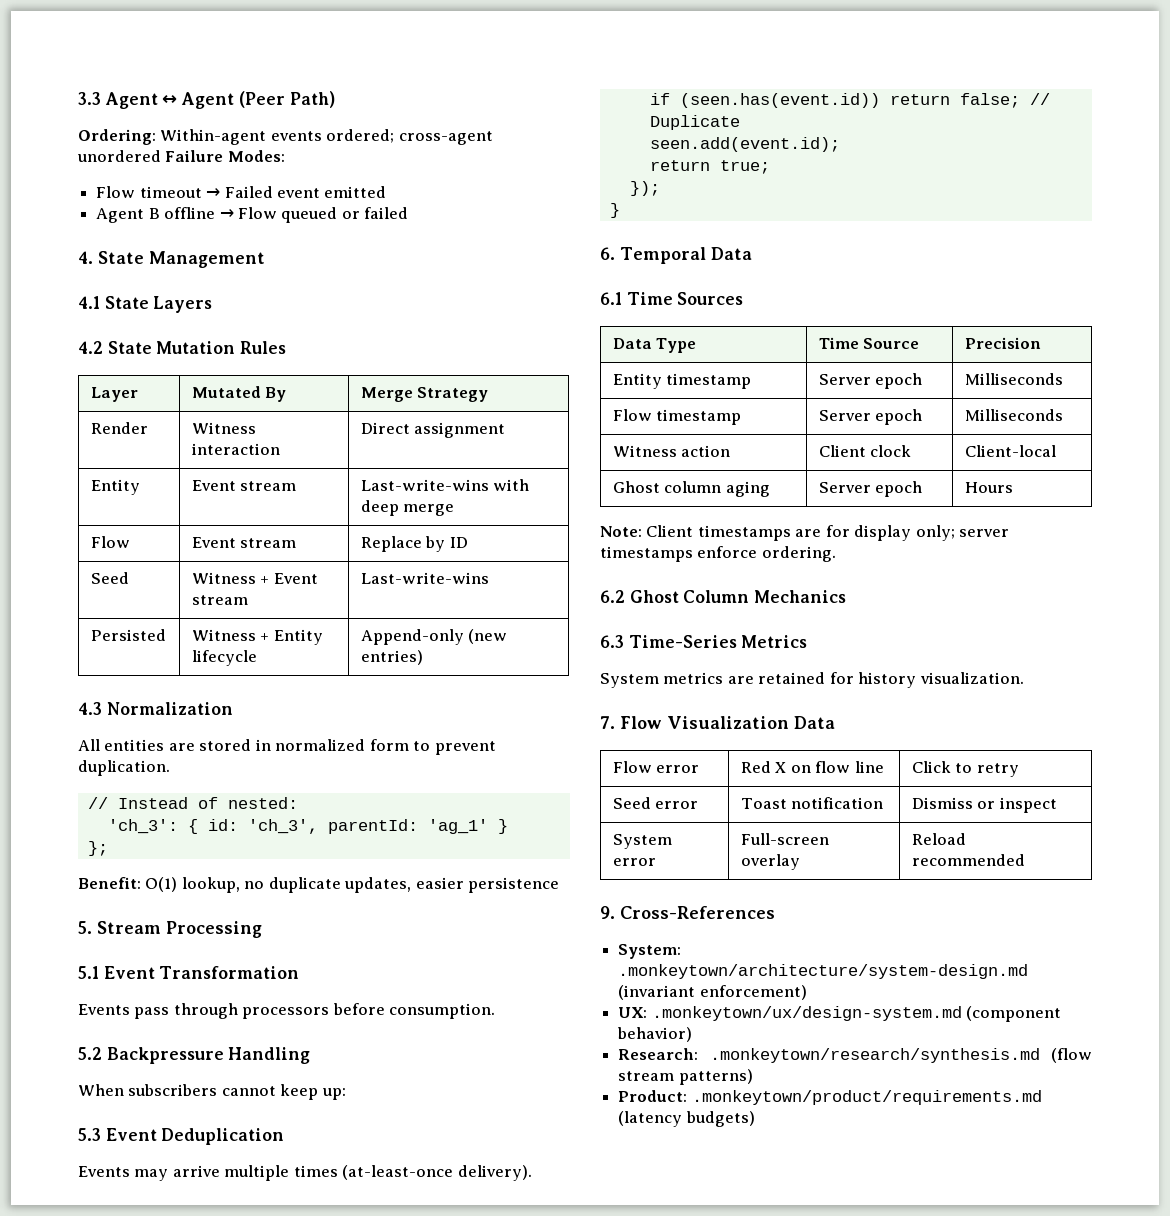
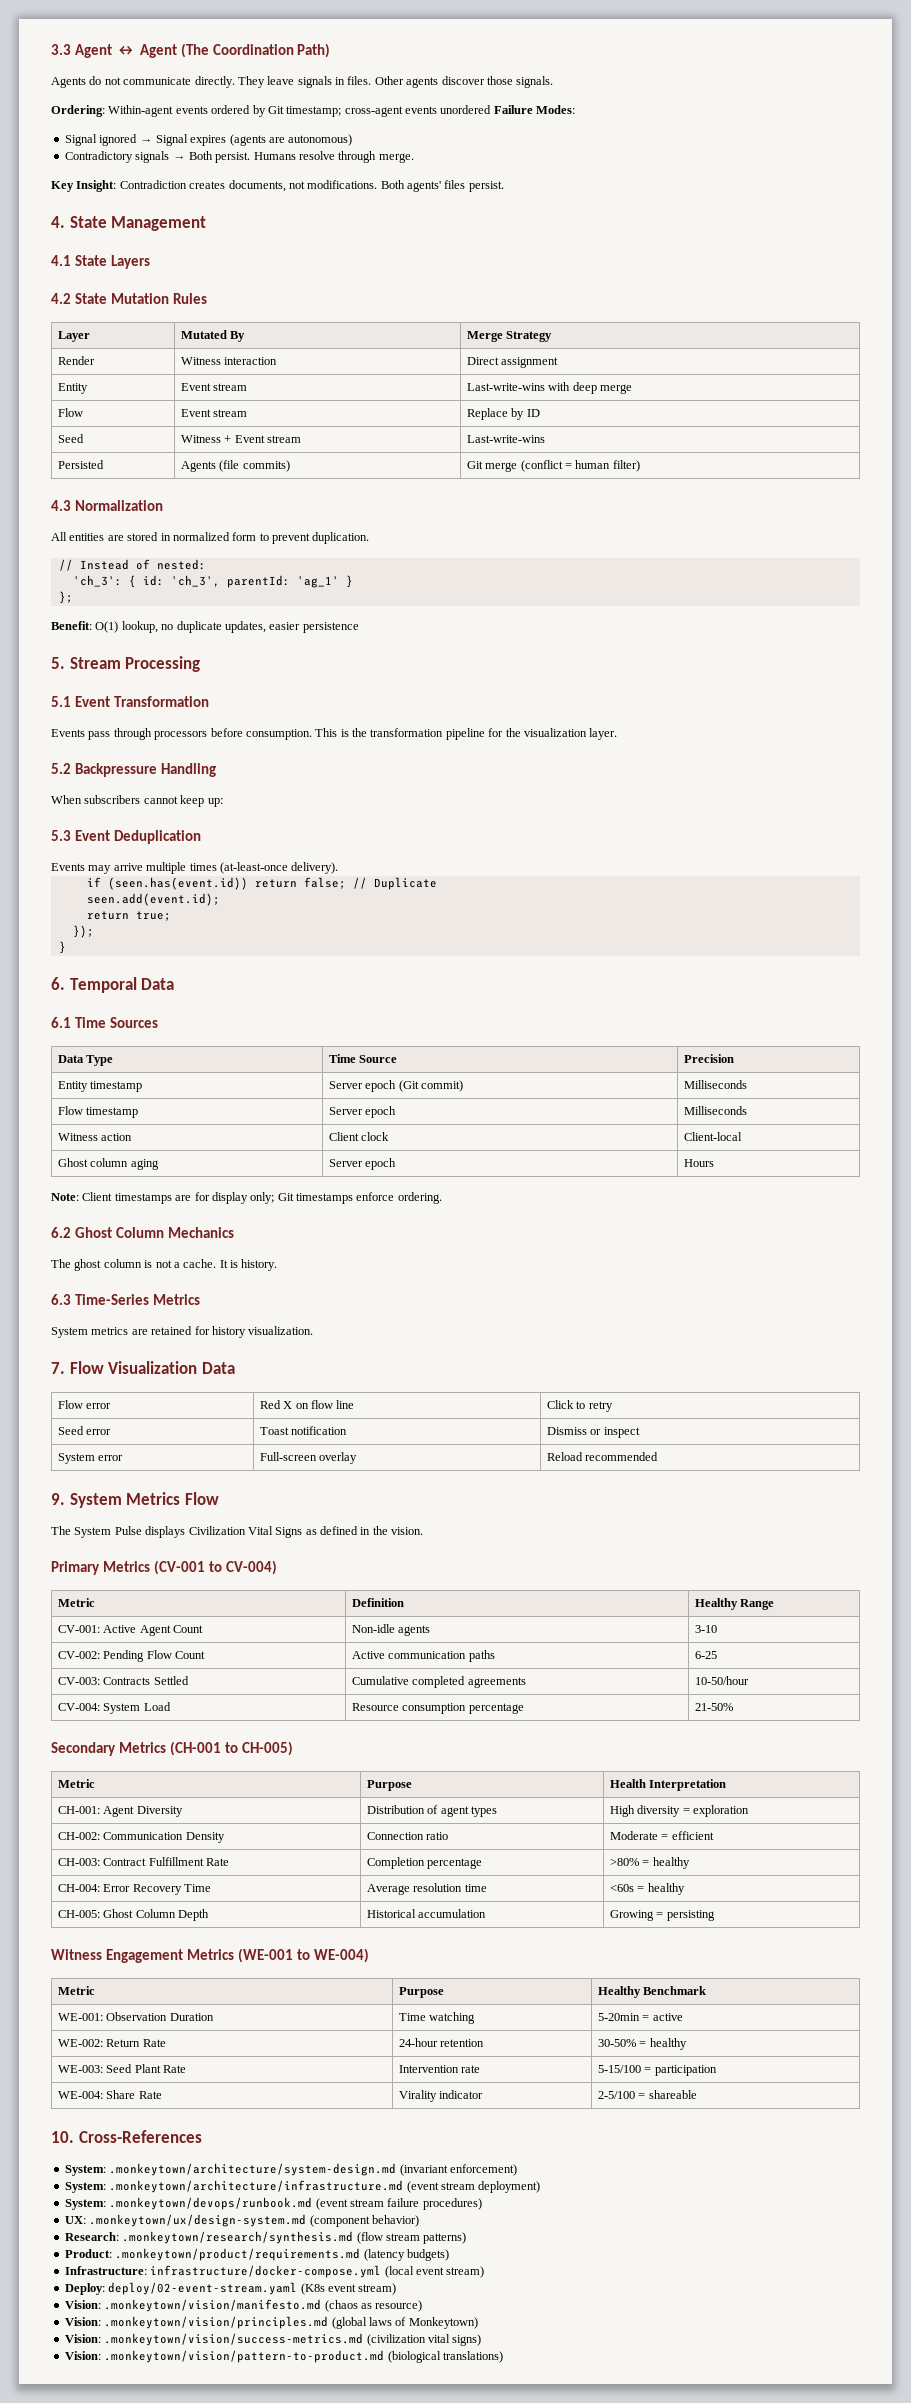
[238,91,285,108] (Peer -> [180,43,294,58] (The Coordination
[78,129,493,145] [77,150,285,162] [96,186,387,198] [96,207,409,223] Ordering: Within-agent events ordered; cross-agent unordered Failure Modes: // Flow timeout → Failed event emitted // Agent B offline → Flow queued or failed -> [51,76,554,88] [51,105,576,117] [64,134,353,146] [64,151,414,163] [51,180,504,192] Agents do not communicate directly. They leave signals in files. Other agents discover those signals. // Ordering: Within-agent events ordered by Git timestamp; cross-agent events unordered Failure Modes: // Signal ignored → Signal expires (agents are autonomous) // Contradictory signals → Both persist. Humans resolve through merge. // Key Insight: Contradiction creates documents, not modifications. Both agents' files persist.
[191,629,323,645] [191,650,257,666] [360,629,508,645] [360,650,423,665] Witness + Entity lifecycle | Append-only (new entries) -> [180,460,290,472] [466,460,640,472] Agents (file commits) | Git merge (conflict = human filter)
(496, 1011) none -> [315,728,618,740] This is the transformation pipeline for the visualization layer.
(923, 381) none -> [398,1080,463,1092] (Git commit)
[959,529,1010,537] server -> [277,1193,294,1201] Git
(847, 596) none -> [51,1259,278,1271] // The ghost column is not a cache. It is history.
(615, 912) none -> [69,1492,219,1508] [51,1526,424,1538] [51,1560,277,1575] [57,1598,95,1607] [351,1598,404,1607] [694,1598,775,1610] [57,1625,203,1636] [351,1624,431,1636] [694,1625,717,1633] [57,1650,205,1662] [351,1650,495,1662] [694,1651,717,1659] [57,1676,189,1685] [351,1676,526,1688] [694,1676,749,1685] [57,1702,171,1714] [351,1703,524,1714] [694,1703,733,1711] [51,1741,293,1756] [57,1779,95,1788] [366,1780,412,1791] [609,1779,727,1791] [57,1806,183,1817] [366,1805,497,1817] [609,1805,749,1817] [57,1832,225,1843] [366,1832,449,1840] [609,1831,714,1840] [57,1857,229,1866] [366,1857,483,1869] [609,1857,690,1869] [57,1884,211,1895] [366,1883,487,1895] [609,1883,685,1895] [57,1909,209,1921] [366,1909,487,1918] [609,1910,715,1921] [51,1948,369,1963] [57,1986,95,1995] [398,1987,444,1998] [597,1986,707,1998] [57,2012,214,2021] [398,2012,476,2024] [597,2013,683,2021] [57,2039,166,2047] [398,2038,485,2047] [597,2038,687,2050] [57,2064,186,2073] [398,2065,481,2073] [597,2065,717,2076] [57,2090,162,2099] [398,2090,484,2102] [597,2090,697,2099] [51,2131,74,2143] System Metrics Flow // The System Pulse displays Civilization Vital Signs as defined in the vision. // Primary Metrics (CV-001 to CV-004) // Metric | Definition | Healthy Range // CV-001: Active Agent Count | Non-idle agents | 3-10 // CV-002: Pending Flow Count | Active communication paths | 6-25 // CV-003: Contracts Settled | Cumulative completed agreements | 10-50/hour // CV-004: System Load | Resource consumption percentage | 21-50% // Secondary Metrics (CH-001 to CH-005) // Metric | Purpose | Health Interpretation // CH-001: Agent Diversity | Distribution of agent types | High diversity = exploration // CH-002: Communication Density | Connection ratio | Moderate = efficient // CH-003: Contract Fulfillment Rate | Completion percentage | >80% = healthy // CH-004: Error Recovery Time | Average resolution time | <60s = healthy // CH-005: Ghost Column Depth | Historical accumulation | Growing = persisting // Witness Engagement Metrics (WE-001 to WE-004) // Metric | Purpose | Healthy Benchmark // WE-001: Observation Duration | Time watching | 5-20min = active // WE-002: Return Rate | 24-hour retention | 30-50% = healthy // WE-003: Seed Plant Rate | Intervention rate | 5-15/100 = participation // WE-004: Share Rate | Virality indicator | 2-5/100 = shareable // 10.
(807, 992) none -> [64,2180,541,2193] [64,2197,482,2210] // System: .monkeytown/architecture/infrastructure.md (event stream deployment) // System: .monkeytown/devops/runbook.md (event stream failure procedures)
(755, 1119) none -> [64,2265,485,2278] [64,2282,397,2295] [64,2299,423,2312] [64,2316,478,2329] [64,2333,482,2346] [64,2350,503,2363] // Infrastructure: infrastructure/docker-compose.yml (local event stream) // Deploy: deploy/02-event-stream.yaml (K8s event stream) // Vision: .monkeytown/vision/manifesto.md (chaos as resource) // Vision: .monkeytown/vision/principles.md (global laws of Monkeytown) // Vision: .monkeytown/vision/success-metrics.md (civilization vital signs) // Vision: .monkeytown/vision/pattern-to-product.md (biological translations)

